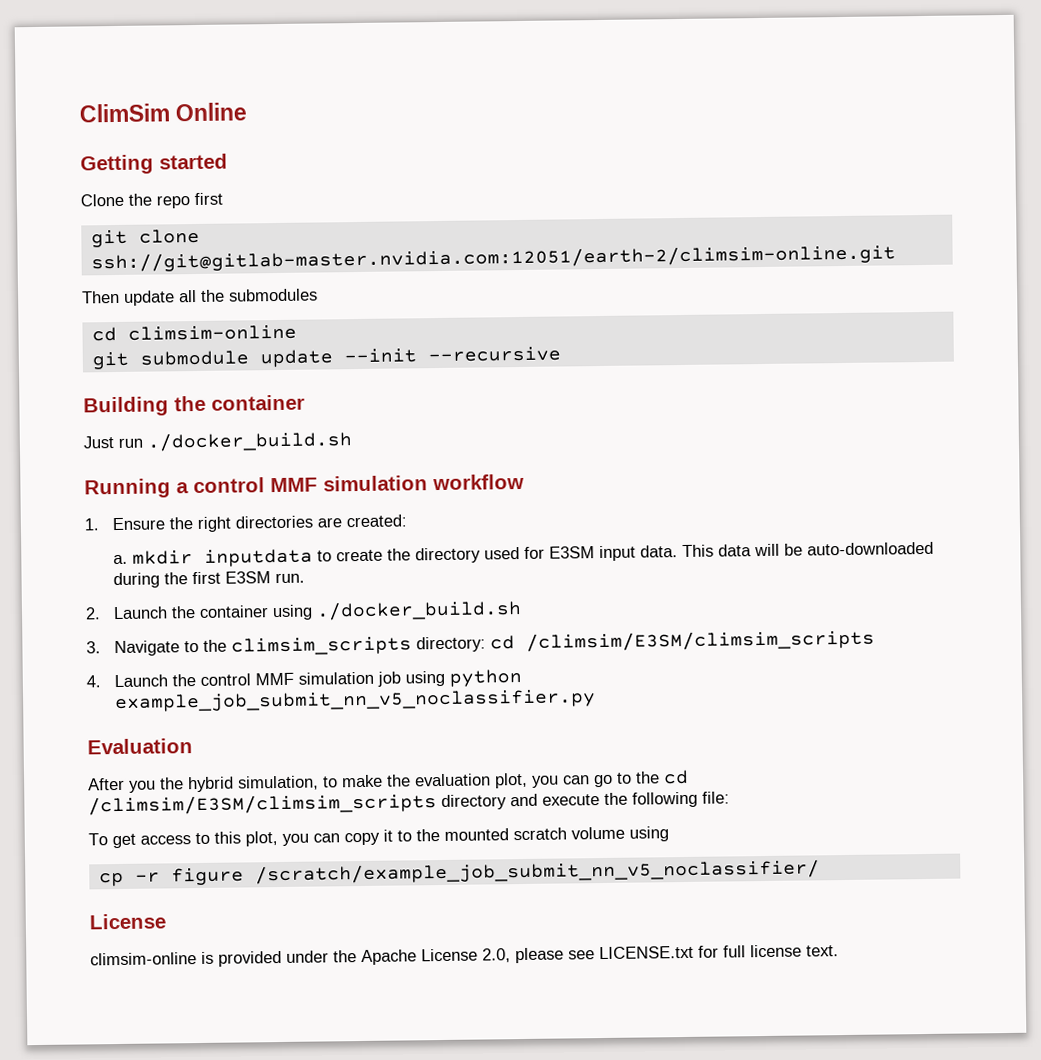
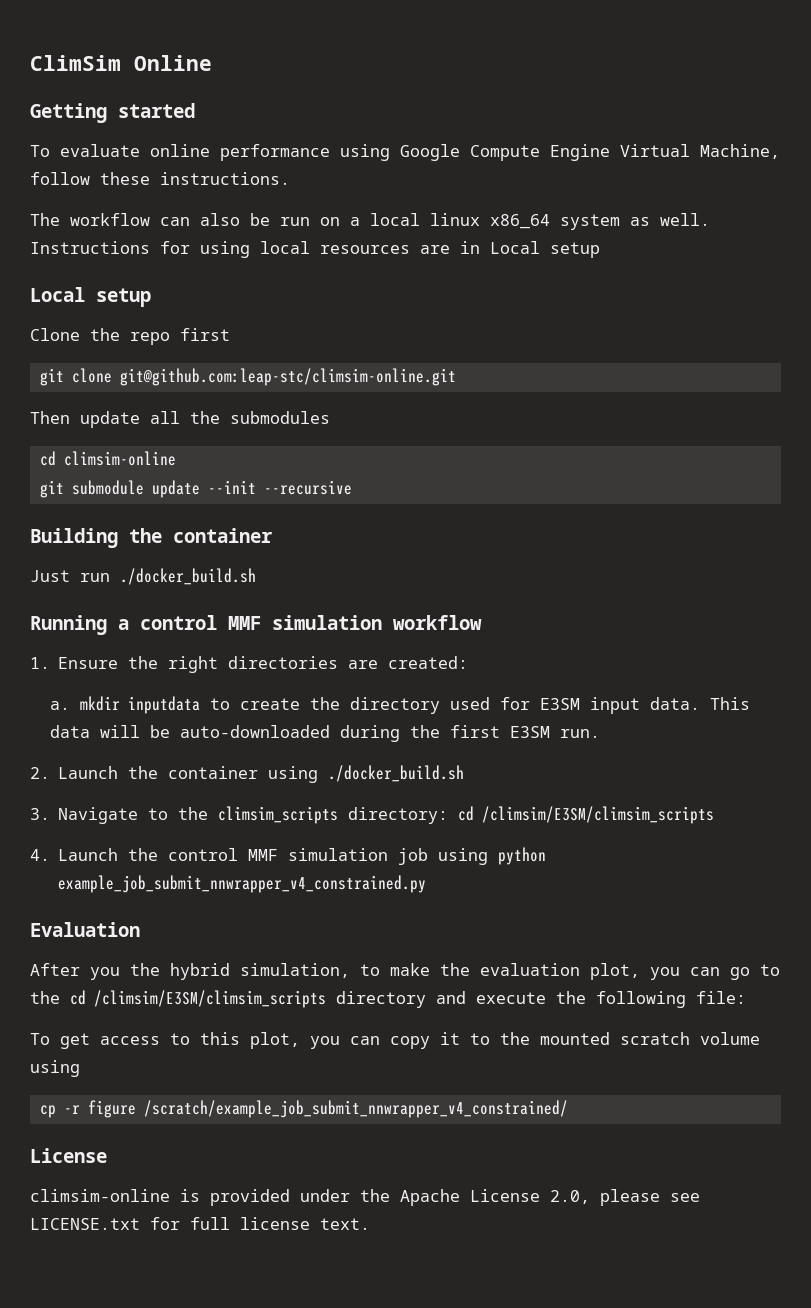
(228, 161) none -> [30,144,780,161] [30,172,290,185] [30,213,710,230] [30,241,600,258] [30,287,151,307] // To evaluate online performance using Google Compute Engine Virtual Machine, follow these instructions. // The workflow can also be run on a local linux x86_64 system as well. Instructions for using local resources are in Local setup // Local setup
[90,244,896,273] ssh://git@gitlab-master.nvidia.com:12051/earth-2/climsim-online.git -> [119,368,456,386] git@github.com:leap-stc/climsim-online.git
[115,689,597,713] example_job_submit_nn_v5_noclassifier.py -> [58,875,427,893] example_job_submit_nnwrapper_v4_constrained.py
[254,859,820,885] /scratch/example_job_submit_nn_v5_noclassifier/ -> [143,1100,568,1118] /scratch/example_job_submit_nnwrapper_v4_constrained/

